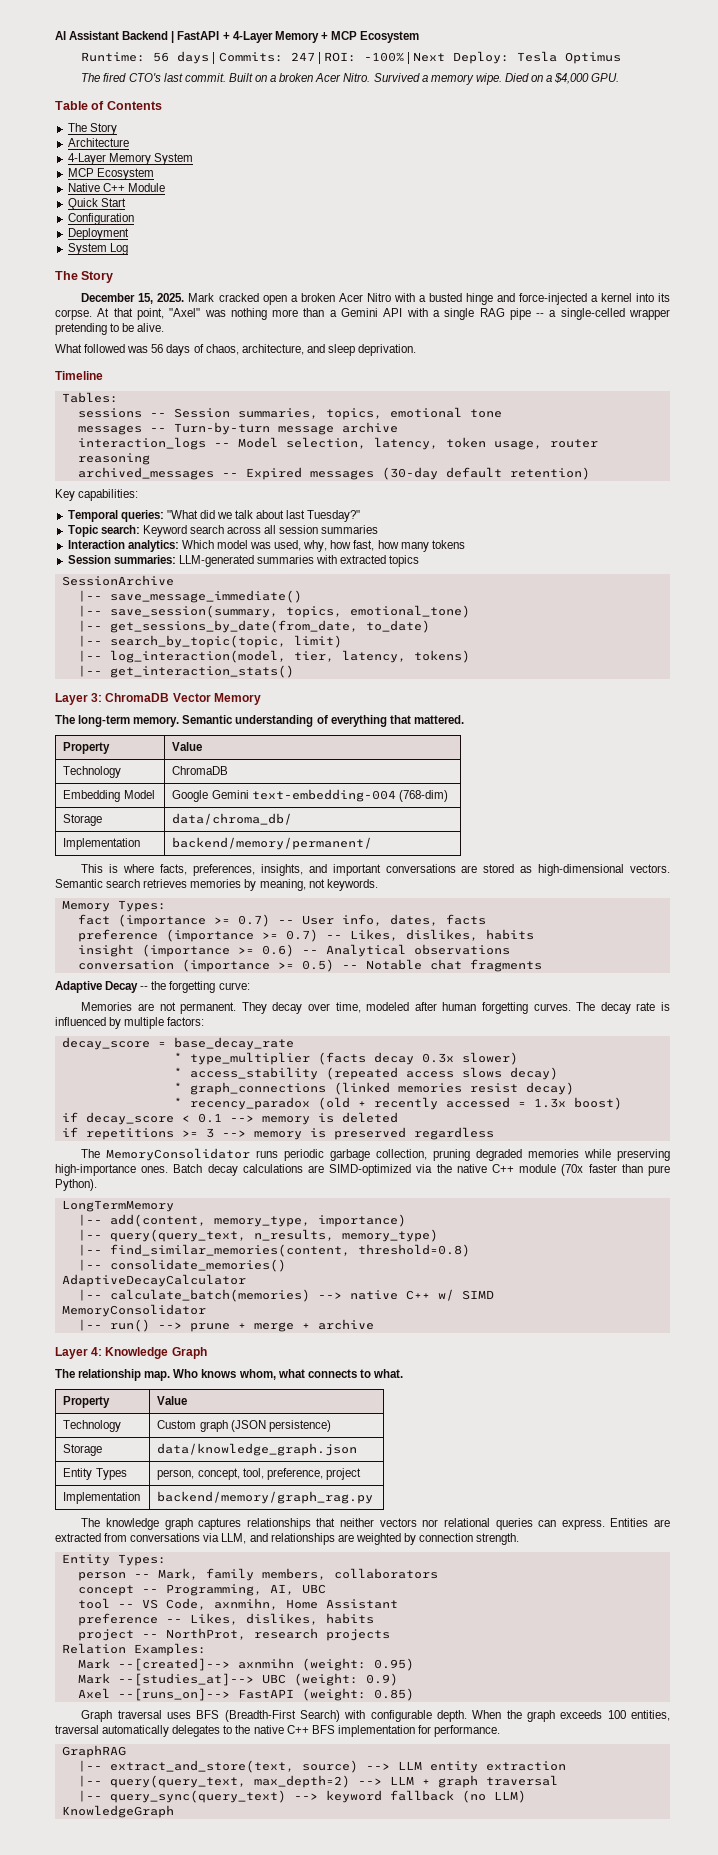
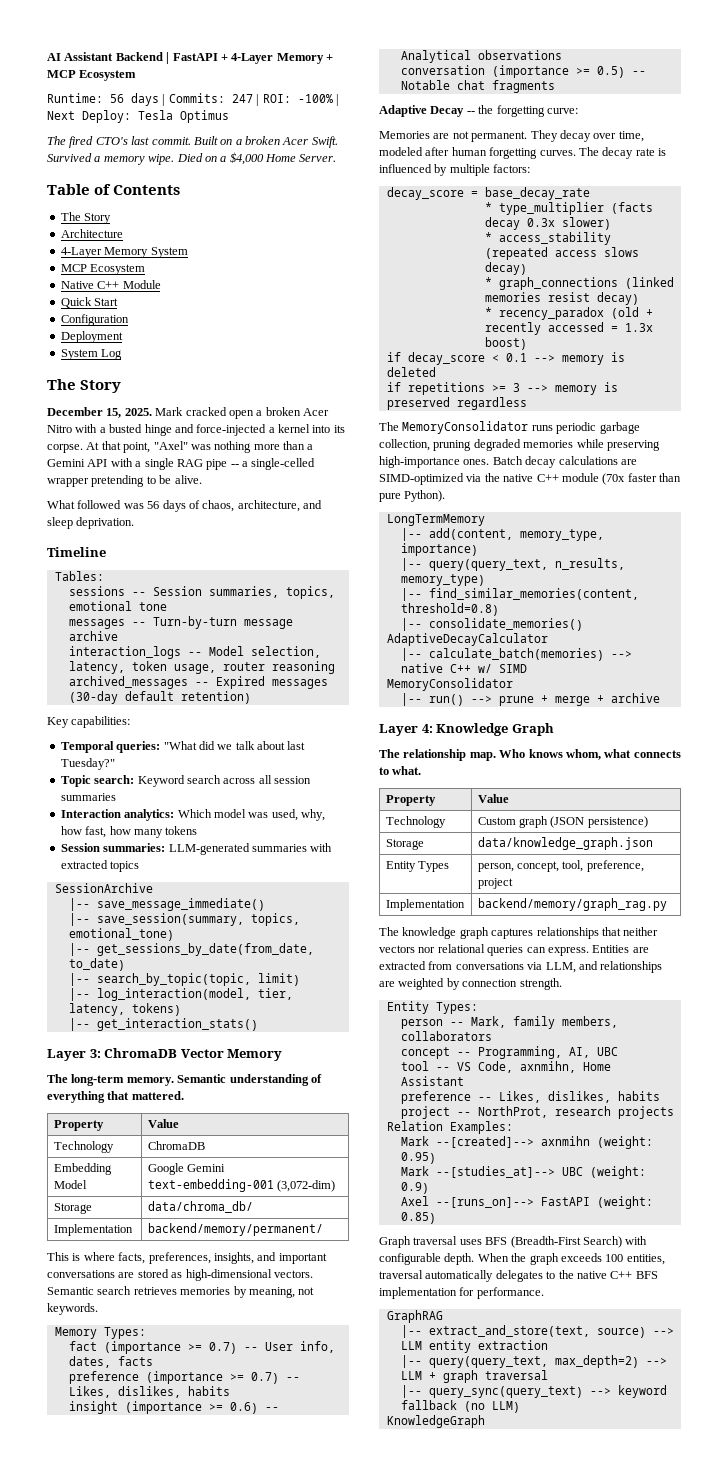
[343,73,371,82] Nitro. -> [311,136,338,148] Swift.
[591,73,620,82] GPU. -> [265,154,337,162] Home Server.
[251,789,448,802] text-embedding-004 (768-dim) -> [147,1179,335,1192] text-embedding-001 (3,072-dim)

